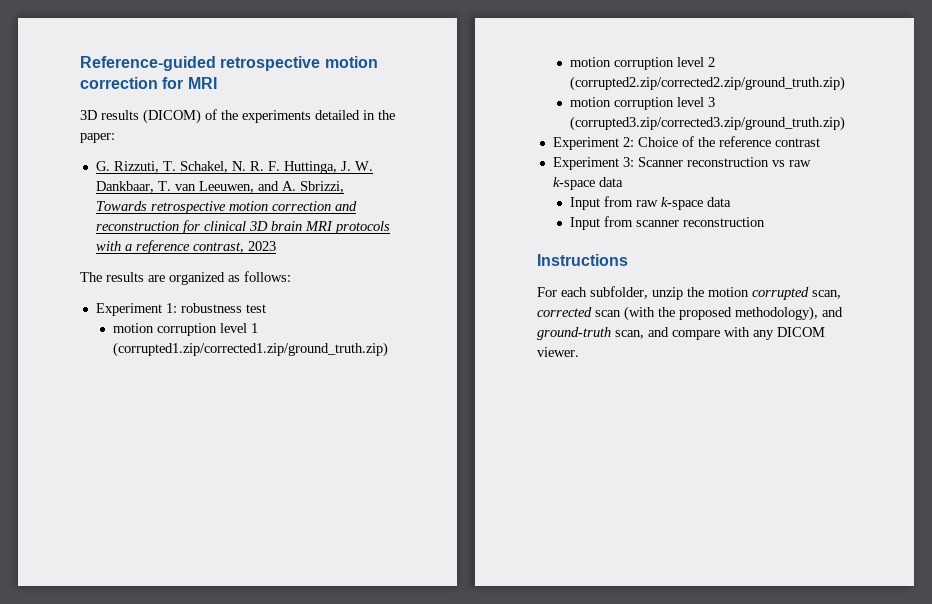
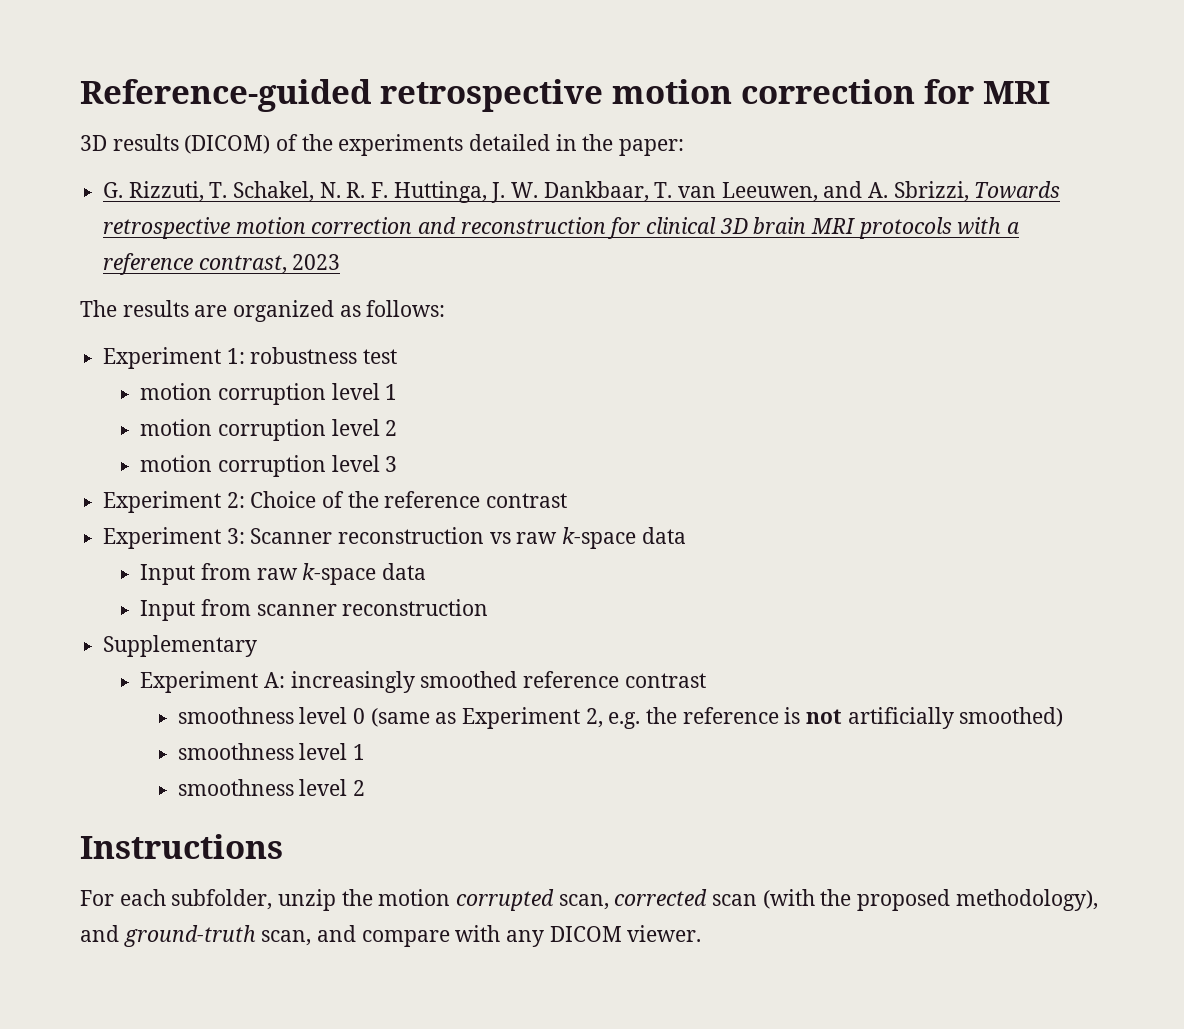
[113,342,389,357] (corrupted1.zip/corrected1.zip/ground_truth.zip) -> (398, 392) none
[570,76,846,91] (corrupted2.zip/corrected2.zip/ground_truth.zip) -> (398, 428) none
[570,116,846,131] (corrupted3.zip/corrected3.zip/ground_truth.zip) -> (398, 464) none
(766, 222) none -> [103,635,258,657] [140,671,706,693] [177,707,1064,729] [177,743,365,760] [177,779,365,796] // Supplementary // Experiment A: increasingly smoothed reference contrast // smoothness level 0 (same as Experiment 2, e.g. the reference is not artificially smoothed) // smoothness level 1 // smoothness level 2

